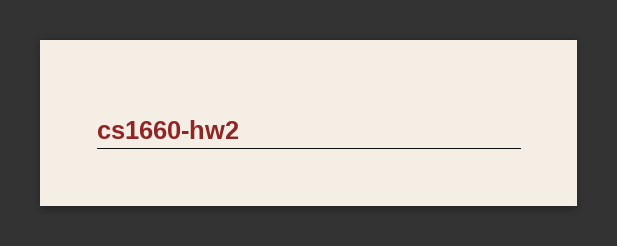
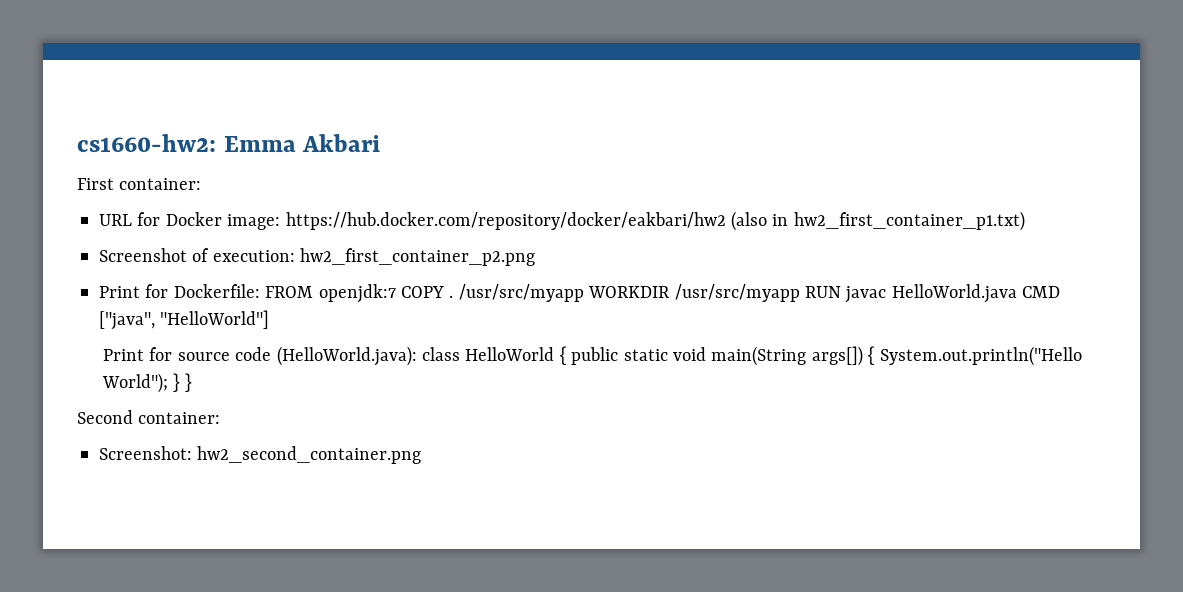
[97,120,239,139] cs1660-hw2 -> [77,134,381,152] [77,178,202,190] [99,211,1025,231] [99,248,536,266] [99,284,1061,303] [99,310,270,330] [103,346,1082,366] [102,373,192,393] [77,410,221,424] [99,446,422,464] cs1660-hw2: Emma Akbari // First container: // URL for Docker image: https://hub.docker.com/repository/docker/eakbari/hw2 (also in hw2_first_container_p1.txt) // Screenshot of execution: hw2_first_container_p2.png // Print for Dockerfile: FROM openjdk:7 COPY . /usr/src/myapp WORKDIR /usr/src/myapp RUN javac HelloWorld.java CMD ["java", "HelloWorld"] // Print for source code (HelloWorld.java): class HelloWorld { public static void main(String args[]) { System.out.println("Hello World"); } } // Second container: // Screenshot: hw2_second_container.png

